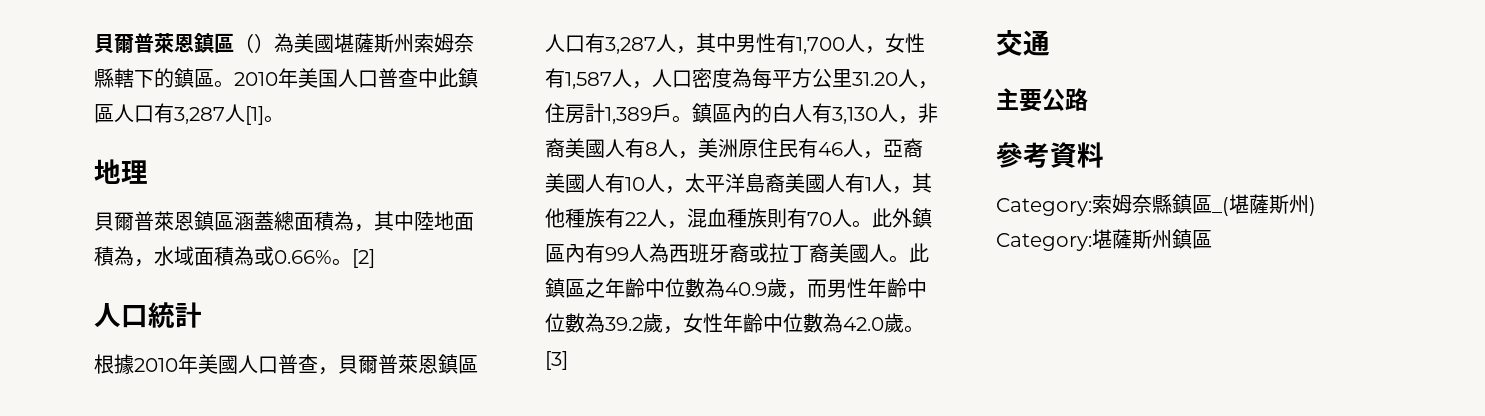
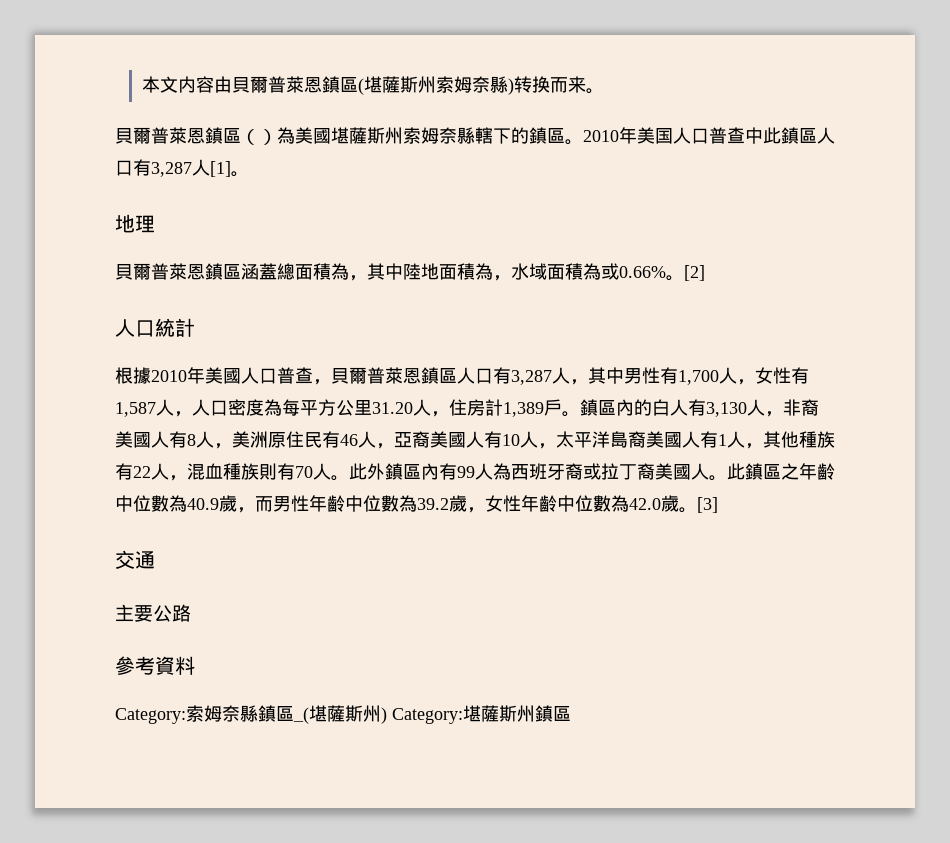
(94, 43) none -> [142,76,605,95] 本文内容由貝爾普萊恩鎮區(堪薩斯州索姆奈縣)转换而来。 //

